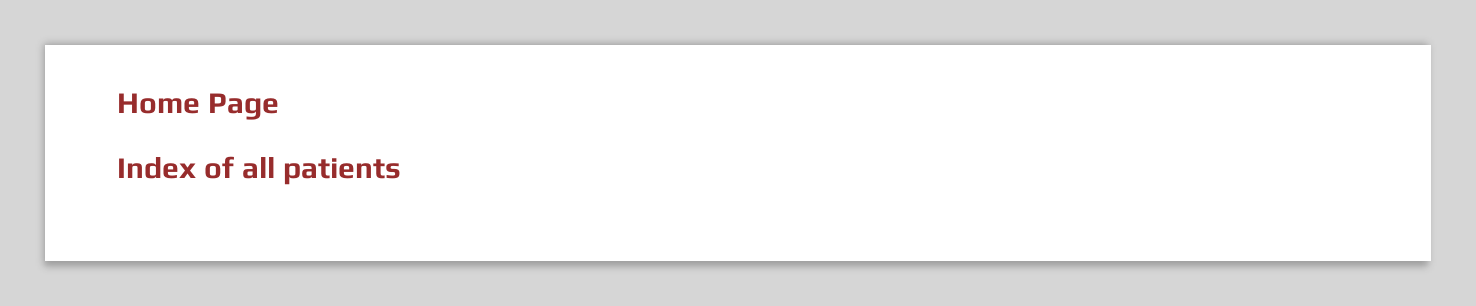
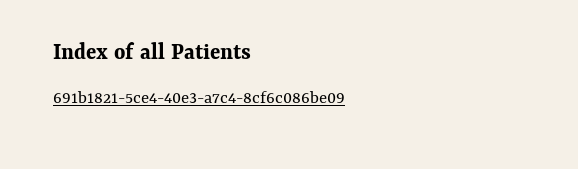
[117,93,280,120] Home Page // -> (53, 50) none
[283,158,402,185] patients -> [171,44,252,59] [53,91,345,103] Patients // 691b1821-5ce4-40e3-a7c4-8cf6c086be09

